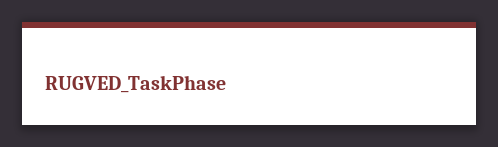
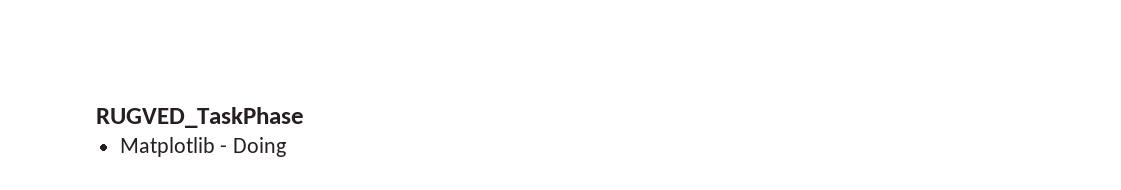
(226, 84) none -> [119,137,287,157] // Matplotlib - Doing

